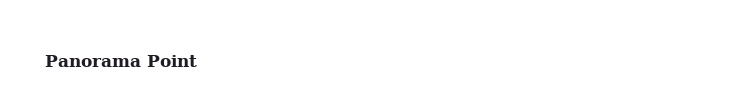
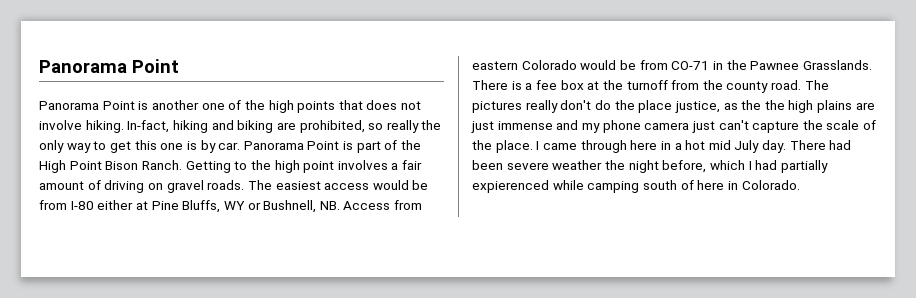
[45,55,197,67] Panorama Point -> [39,59,179,73] [39,100,422,113] [39,120,442,133] [39,140,422,153] [39,160,423,173] [39,180,429,193] [39,200,423,213] [472,60,872,70] [472,80,829,93] [472,100,875,113] [471,120,877,133] [472,140,852,153] [472,160,828,173] [472,180,800,193] Panorama Point // Panorama Point is another one of the high points that does not involve hiking. In-fact, hiking and biking are prohibited, so really the only way to get this one is by car. Panorama Point is part of the High Point Bison Ranch. Getting to the high point involves a fair amount of driving on gravel roads. The easiest access would be from I-80 either at Pine Bluffs, WY or Bushnell, NB. Access from eastern Colorado would be from CO-71 in the Pawnee Grasslands. There is a fee box at the turnoff from the county road. The pictures really don't do the place justice, as the the high plains are just immense and my phone camera just can't capture the scale of the place. I came through here in a hot mid July day. There had been severe weather the night before, which I had partially expierenced while camping south of here in Colorado.

